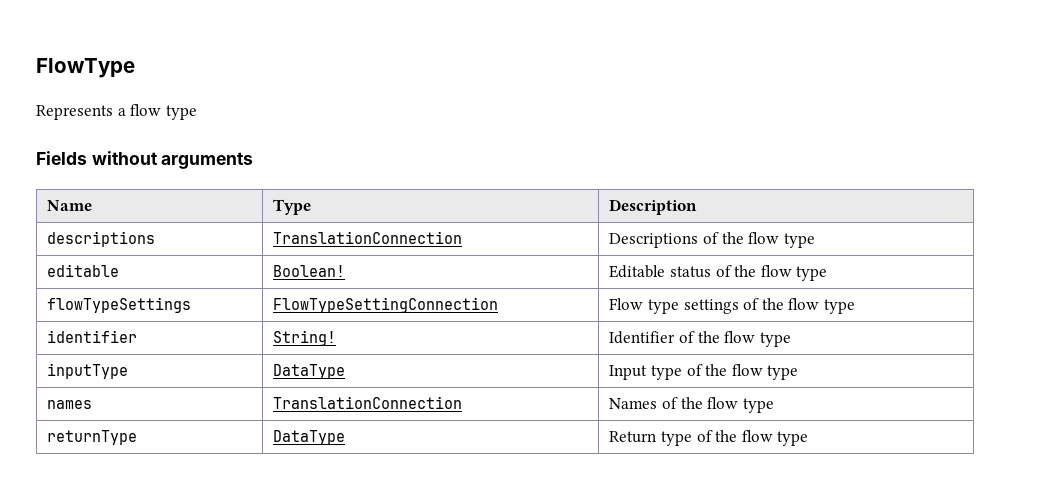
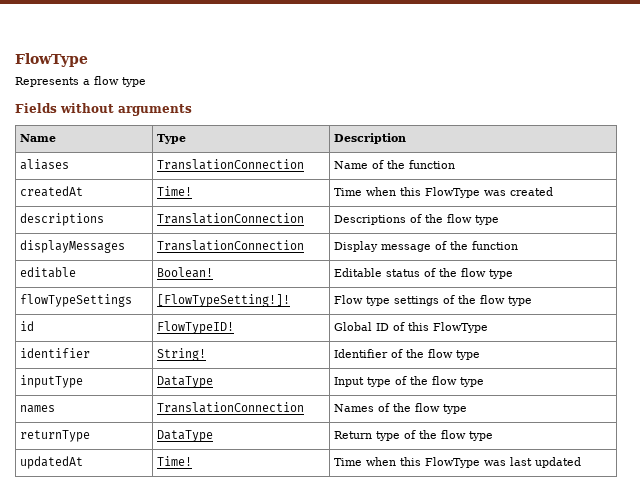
(698, 207) none -> [20,159,70,170] [157,159,305,170] [334,160,456,169] [20,186,84,197] [157,186,193,196] [334,187,554,198] // aliases | TranslationConnection | Name of the function // createdAt | Time! | Time when this FlowType was created
(815, 240) none -> [20,240,126,253] [157,240,305,251] [334,241,519,252] // displayMessages | TranslationConnection | Display message of the function
[273,297,499,313] FlowTypeSettingConnection -> [157,294,291,307] [FlowTypeSetting!]!
(855, 306) none -> [20,321,35,331] [157,321,235,334] [334,322,489,333] // id | FlowTypeID! | Global ID of this FlowType
(809, 438) none -> [20,456,84,469] [157,456,193,466] [334,457,582,468] // updatedAt | Time! | Time when this FlowType was last updated

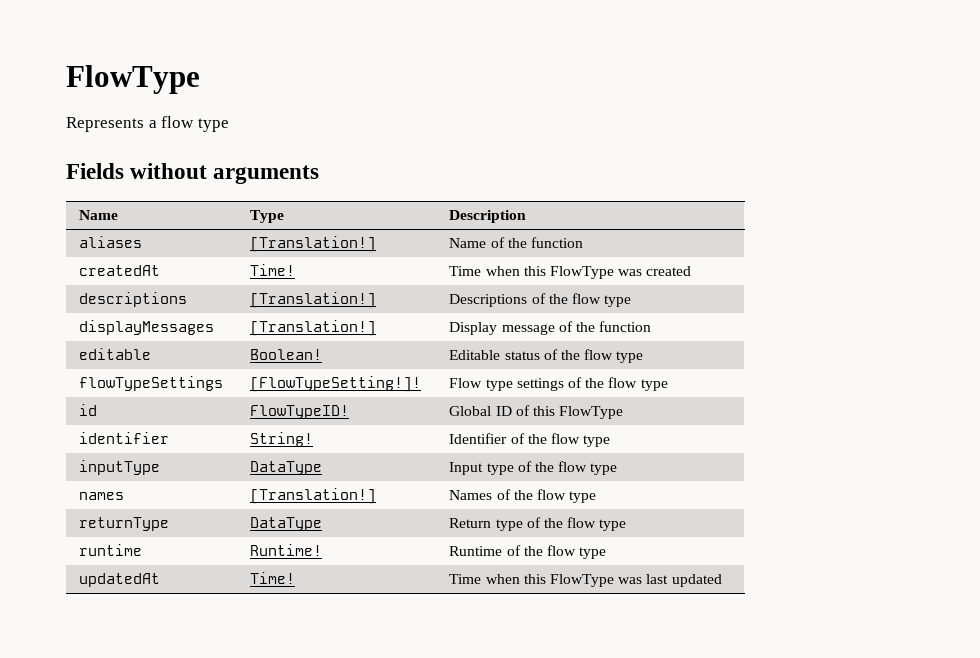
[157,159,305,170] TranslationConnection -> [250,236,377,252] [Translation!]
[157,213,305,224] TranslationConnection -> [250,292,377,308] [Translation!]
[157,240,305,251] TranslationConnection -> [250,320,377,336] [Translation!]
[157,402,305,413] TranslationConnection -> [250,488,377,504] [Translation!]
(494, 436) none -> [79,544,143,556] [250,544,323,556] [449,545,607,559] // runtime | Runtime! | Runtime of the flow type

